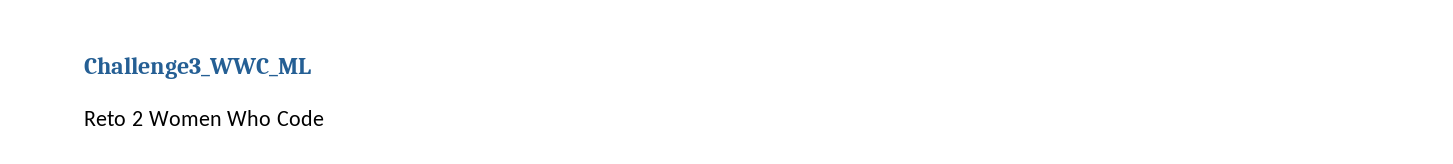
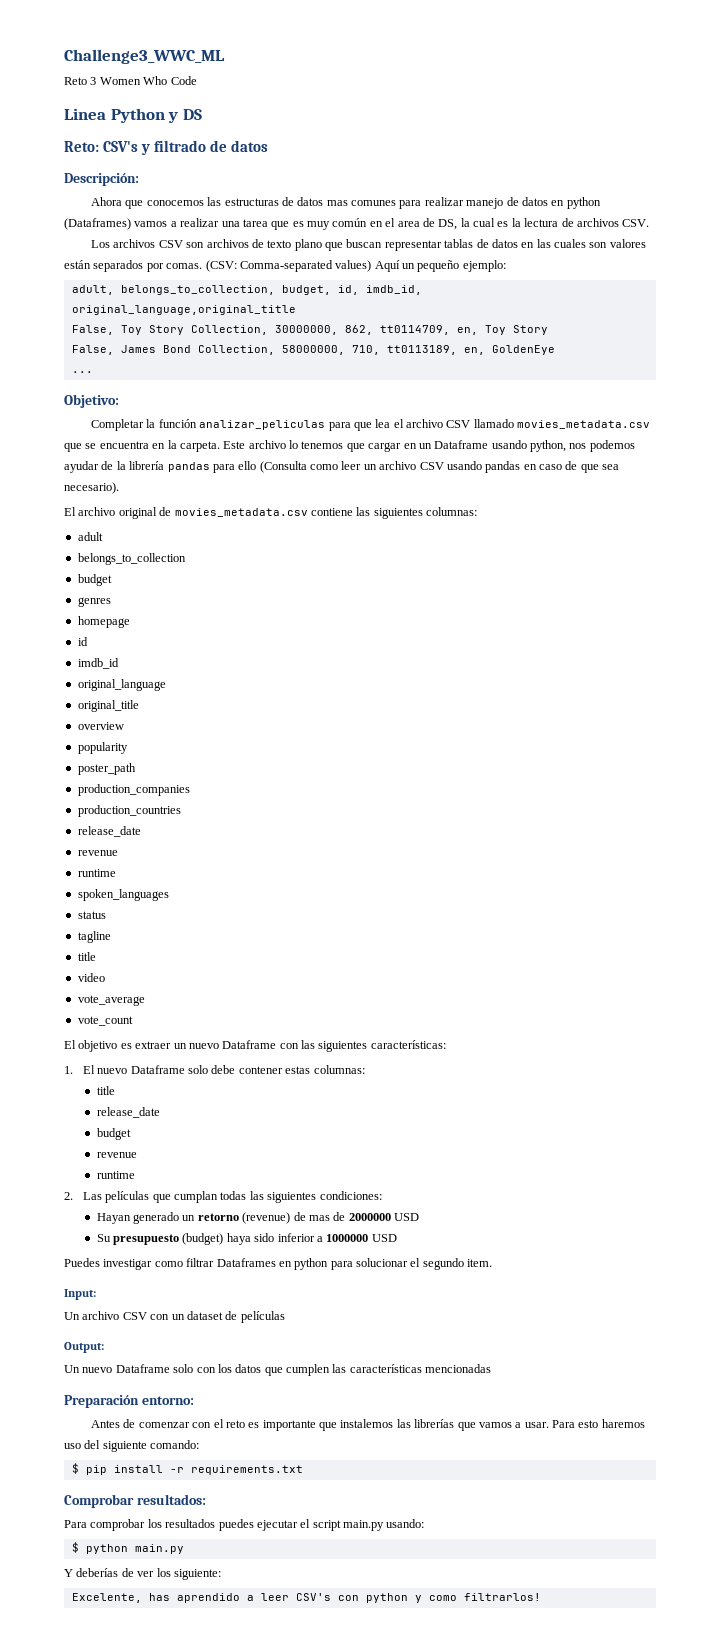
[131,111,143,126] 2 -> [90,77,97,85] 3
(325, 118) none -> [64,108,202,123] [64,140,269,155] [64,173,139,186] [91,197,601,209] [64,218,650,230] [91,239,646,251] [64,260,506,272] [71,285,422,295] [71,305,296,315] [71,325,548,335] [71,345,555,355] [71,371,93,373] [64,394,119,408] [91,419,651,431] [64,440,635,452] [64,461,620,473] [64,482,119,494] [64,507,477,519] [77,532,103,541] [77,553,186,565] [77,574,112,586] [77,597,111,607] [77,616,130,628] [77,637,88,646] [77,658,119,669] [77,679,166,691] [77,700,139,712] [77,722,124,730] [77,742,128,754] [77,763,136,775] [77,784,190,796] [77,805,181,817] [77,826,141,837] [77,850,118,856] [77,869,116,877] [77,889,169,901] [77,911,106,919] [77,931,111,943] [77,952,96,961] [77,973,105,982] [77,995,145,1006] [77,1016,133,1026] [64,1040,446,1052] [64,1065,365,1074] [96,1086,115,1095] [96,1107,160,1118] [96,1128,131,1140] [96,1152,137,1158] [96,1171,135,1179] [64,1191,382,1203] [96,1212,420,1224] [96,1233,397,1245] [64,1258,493,1270] [64,1289,96,1300] [64,1311,285,1323] [64,1342,104,1353] [64,1364,492,1376] [64,1395,194,1408] [91,1419,645,1431] [64,1440,200,1452] [71,1463,303,1475] [64,1494,206,1508] [64,1519,425,1531] [71,1542,184,1554] [64,1568,221,1580] [71,1593,541,1603] // Linea Python y DS // Reto: CSV's y filtrado de datos // Descripción: // Ahora que conocemos las estructuras de datos mas comunes para realizar manejo de datos en python (Dataframes) vamos a realizar una tarea que es muy común en el area de DS, la cual es la lectura de archivos CSV. // Los archivos CSV son archivos de texto plano que buscan representar tablas de datos en las cuales son valores están separados por comas. (CSV: Comma-separated values) Aquí un pequeño ejemplo: // adult, belongs_to_collection, budget, id, imdb_id, original_language,original_title // False, Toy Story Collection, 30000000, 862, tt0114709, en, Toy Story // False, James Bond Collection, 58000000, 710, tt0113189, en, GoldenEye // ... // Objetivo: // Completar la función analizar_peliculas para que lea el archivo CSV llamado movies_metadata.csv que se encuentra en la carpeta. Este archivo lo tenemos que cargar en un Dataframe usando python, nos podemos ayudar de la librería pandas para ello (Consulta como leer un archivo CSV usando pandas en caso de que sea necesario). // El archivo original de movies_metadata.csv contiene las siguientes columnas: // adult // belongs_to_collection // budget // genres // homepage // id // imdb_id // original_language // original_title // overview // popularity // poster_path // production_companies // production_countries // release_date // revenue // runtime // spoken_languages // status // tagline // title // video // vote_average // vote_count // El objetivo es extraer un nuevo Dataframe con las siguientes características: // 1. El nuevo Dataframe solo debe contener estas columnas: // title // release_date // budget // revenue // runtime // 2. Las películas que cumplan todas las siguientes condiciones: // Hayan generado un retorno (revenue) de mas de 2000000 USD // Su presupuesto (budget) haya sido inferior a 1000000 USD // Puedes investigar como filtrar Dataframes en python para solucionar el segundo item. // Input: // Un archivo CSV con un dataset de películas // Output: // Un nuevo Dataframe solo con los datos que cumplen las características mencionadas // Preparación entorno: // Antes de comenzar con el reto es importante que instalemos las librerías que vamos a usar. Para esto haremos uso del siguiente comando: // $ pip install -r requirements.txt // Comprobar resultados: // Para comprobar los resultados puedes ejecutar el script main.py usando: // $ python main.py // Y deberías de ver los siguiente: // Excelente, has aprendido a leer CSV's con python y como filtrarlos!

